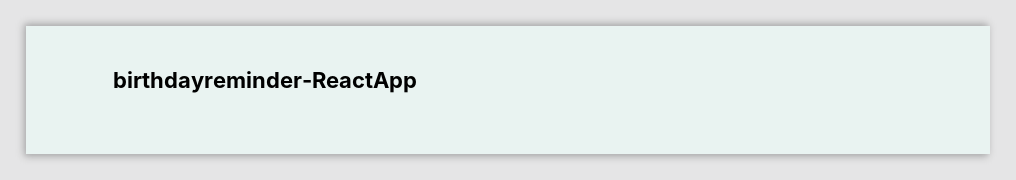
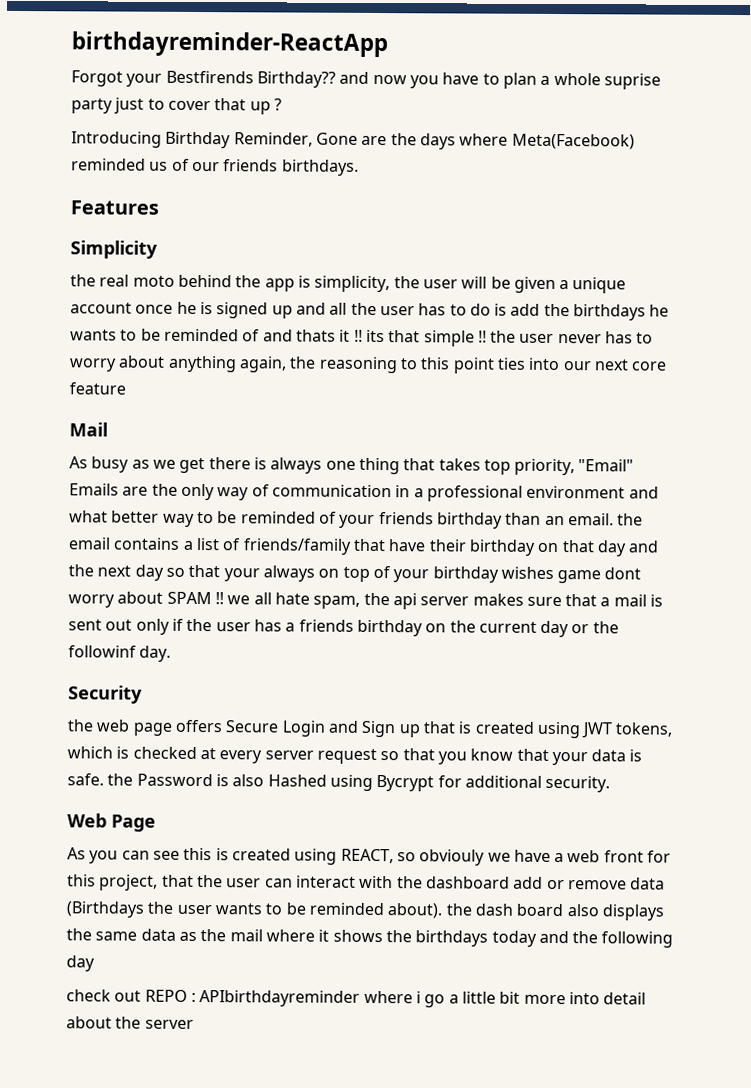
(417, 82) none -> [71,70,661,90] [71,97,282,115] [71,131,635,150] [71,158,359,176] [70,200,159,215] [70,240,158,259] [70,274,627,294] [70,301,670,321] [70,328,654,347] [69,355,668,374] [69,382,126,395] [69,422,108,437] [69,456,635,476] [69,483,659,502] [69,510,644,529] [68,537,660,557] [68,564,642,584] [68,591,664,610] [68,618,619,638] [68,645,172,662] [68,685,143,704] [67,719,674,739] [67,746,643,766] [67,773,611,793] [67,813,156,832] [67,847,672,866] [67,874,666,891] [66,901,664,921] [66,928,674,948] [66,955,95,972] [66,989,647,1008] [66,1016,194,1029] // Forgot your Bestfirends Birthday?? and now you have to plan a whole suprise party just to cover that up ? // Introducing Birthday Reminder, Gone are the days where Meta(Facebook) reminded us of our friends birthdays. // Features // Simplicity // the real moto behind the app is simplicity, the user will be given a unique account once he is signed up and all the user has to do is add the birthdays he wants to be reminded of and thats it !! its that simple !! the user never has to worry about anything again, the reasoning to this point ties into our next core feature // Mail // As busy as we get there is always one thing that takes top priority, "Email" Emails are the only way of communication in a professional environment and what better way to be reminded of your friends birthday than an email. the email contains a list of friends/family that have their birthday on that day and the next day so that your always on top of your birthday wishes game dont worry about SPAM !! we all hate spam, the api server makes sure that a mail is sent out only if the user has a friends birthday on the current day or the followinf day. // Security // the web page offers Secure Login and Sign up that is created using JWT tokens, which is checked at every server request so that you know that your data is safe. the Password is also Hashed using Bycrypt for additional security. // Web Page // As you can see this is created using REACT, so obviouly we have a web front for this project, that the user can interact with the dashboard add or remove data (Birthdays the user wants to be reminded about). the dash board also displays the same data as the mail where it shows the birthdays today and the following day // check out REPO : APIbirthdayreminder where i go a little bit more into detail about the server

